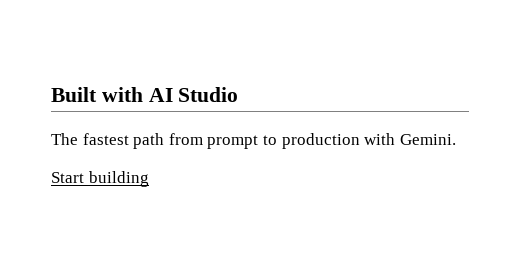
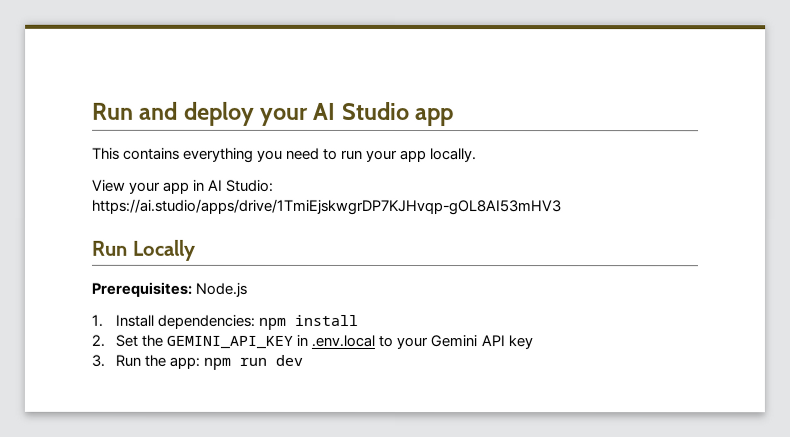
[51,87,239,102] [51,133,456,149] [51,171,149,187] Built with AI Studio // The fastest path from prompt to production with Gemini. // Start building -> [92,101,455,127] [92,147,478,163] [92,179,275,194] [92,198,562,216] [91,239,195,261] [91,281,248,297] [91,314,359,330] [91,334,533,350] [91,354,304,370] Run and deploy your AI Studio app // This contains everything you need to run your app locally. // View your app in AI Studio: https://ai.studio/apps/drive/1TmiEjskwgrDP7KJHvqp-gOL8AI53mHV3 // Run Locally // Prerequisites: Node.js // 1. Install dependencies: npm install // 2. Set the GEMINI_API_KEY in .env.local to your Gemini API key // 3. Run the app: npm run dev

